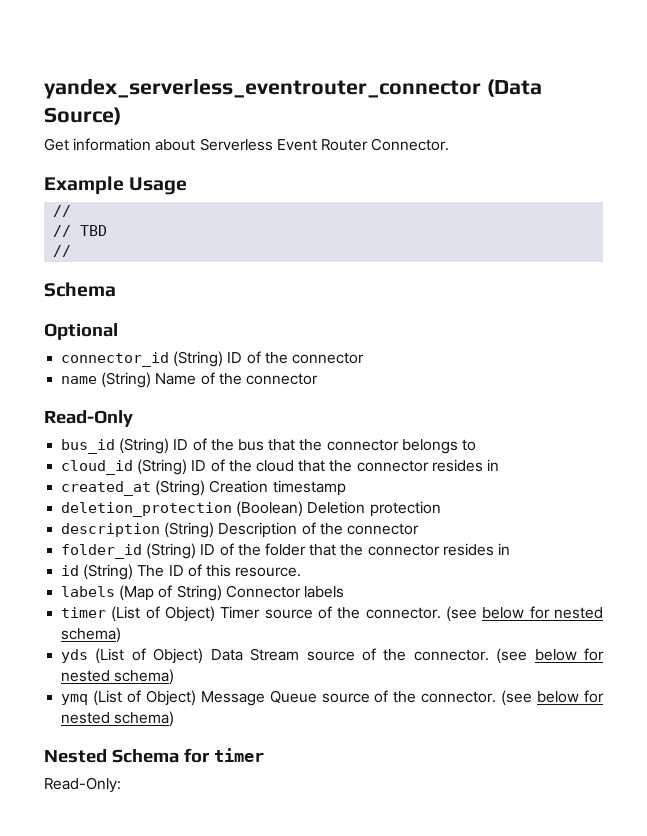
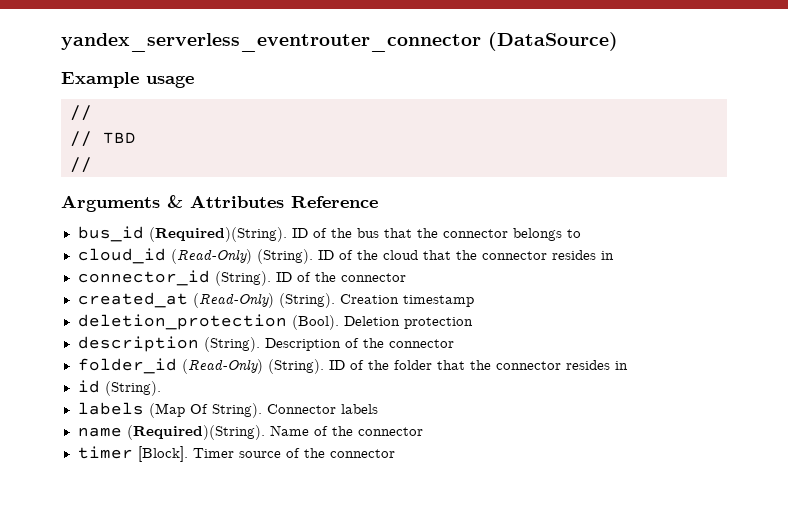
[486,79,542,97] [44,107,121,125] [44,138,450,151] (Data Source) // Get information about Serverless Event Router Connector. -> [488,32,618,51] (DataSource)
[129,177,188,195] Usage -> [146,75,194,88] usage
[44,282,116,297] [44,323,118,340] [61,351,364,367] [61,372,318,388] [44,410,133,427] Schema // Optional // connector_id (String) ID of the connector // name (String) Name of the connector // Read-Only -> [61,195,378,212] Arguments & Attributes Reference
[119,438,170,454] (String) -> [148,227,287,242] (Required)(String).
[137,459,188,475] (String) -> [170,249,313,264] (Read-Only) (String).
(499, 465) none -> [77,270,406,286] // connector_id (String). ID of the connector
[155,480,206,496] (String) -> [192,293,335,308] (Read-Only) (String).
[236,501,304,517] (Boolean) -> [291,315,339,330] (Bool).
[164,522,215,538] (String) -> [203,337,260,352] (String).
[146,543,197,559] (String) -> [181,359,324,374] (Read-Only) (String).
[83,564,302,580] (String) The ID of this resource. -> [104,381,161,396] (String).
[158,585,222,601] of String) -> [189,403,262,418] Of String).
[61,606,603,622] [61,627,122,643] [61,648,605,664] [61,669,175,685] [61,690,605,706] [61,711,175,727] [44,748,264,763] [44,777,121,793] timer (List of Object) Timer source of the connector. (see below for nested schema) // yds (List of Object) Data Stream source of the connector. (see below for nested schema) // ymq (List of Object) Message Queue source of the connector. (see below for nested schema) // Nested Schema for timer // Read-Only: -> [77,425,423,440] [77,446,395,462] name (Required)(String). Name of the connector // timer [Block]. Timer source of the connector

